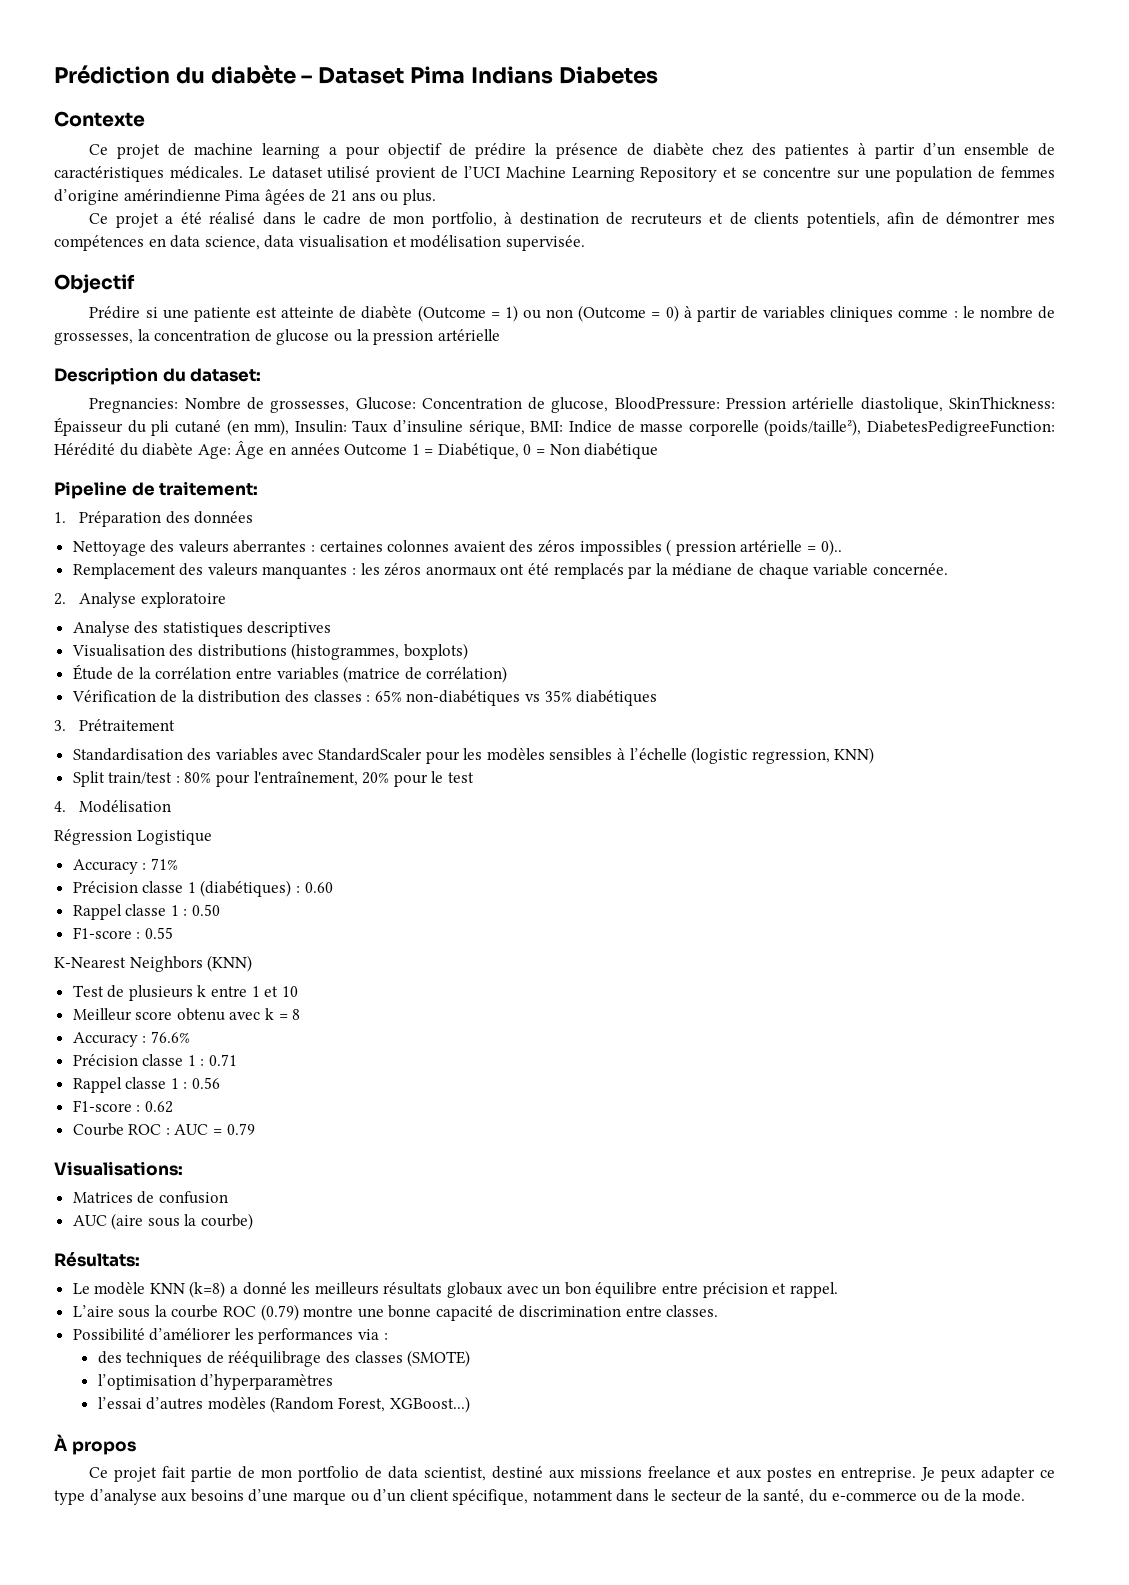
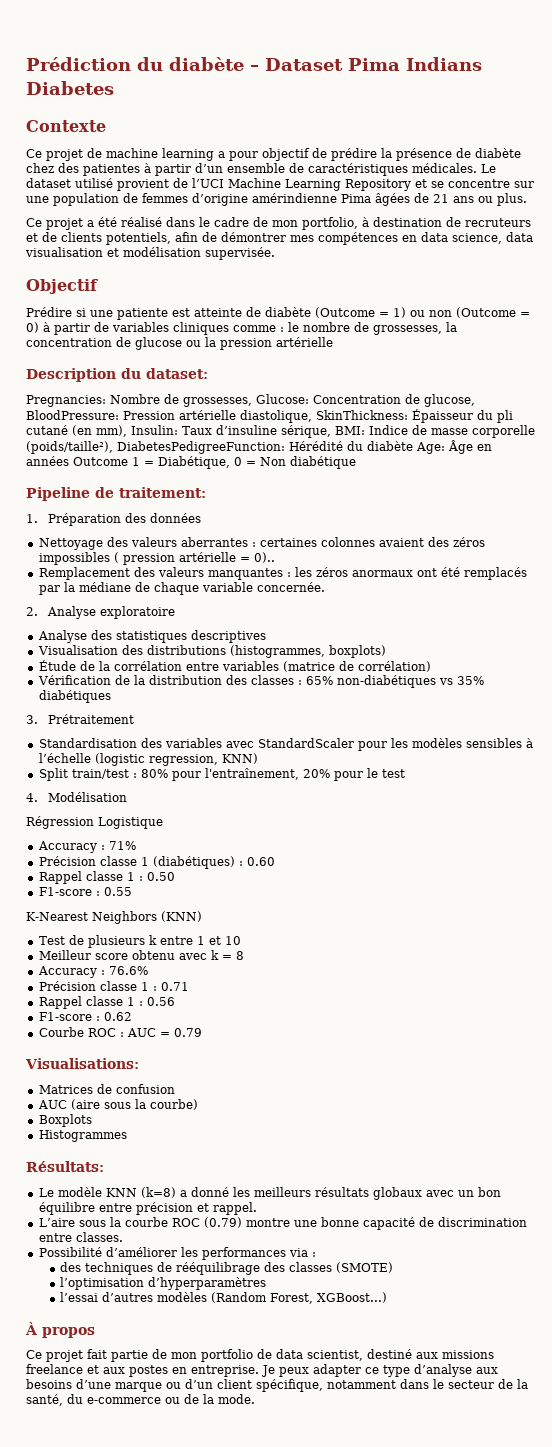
(254, 1221) none -> [38,1114,92,1127] [38,1130,127,1142] // Boxplots // Histogrammes

